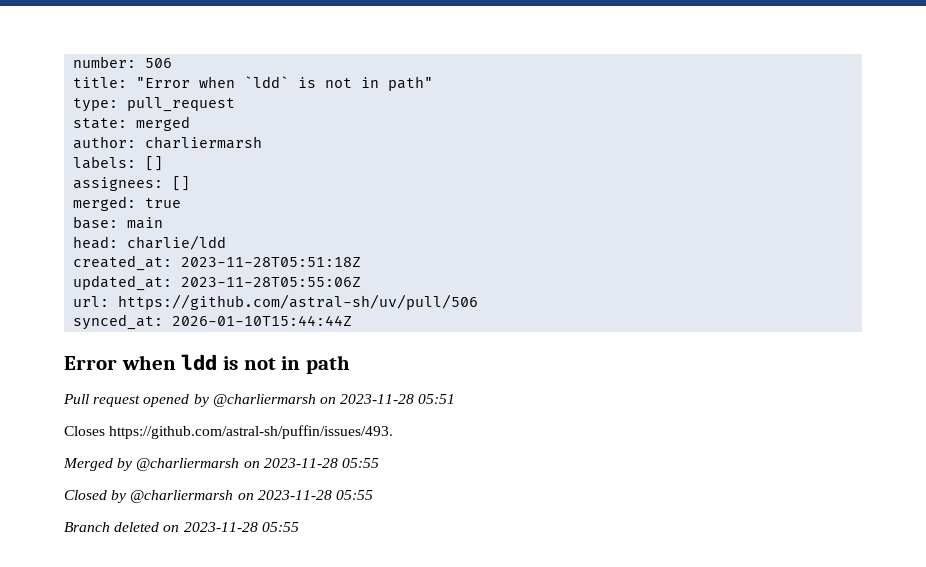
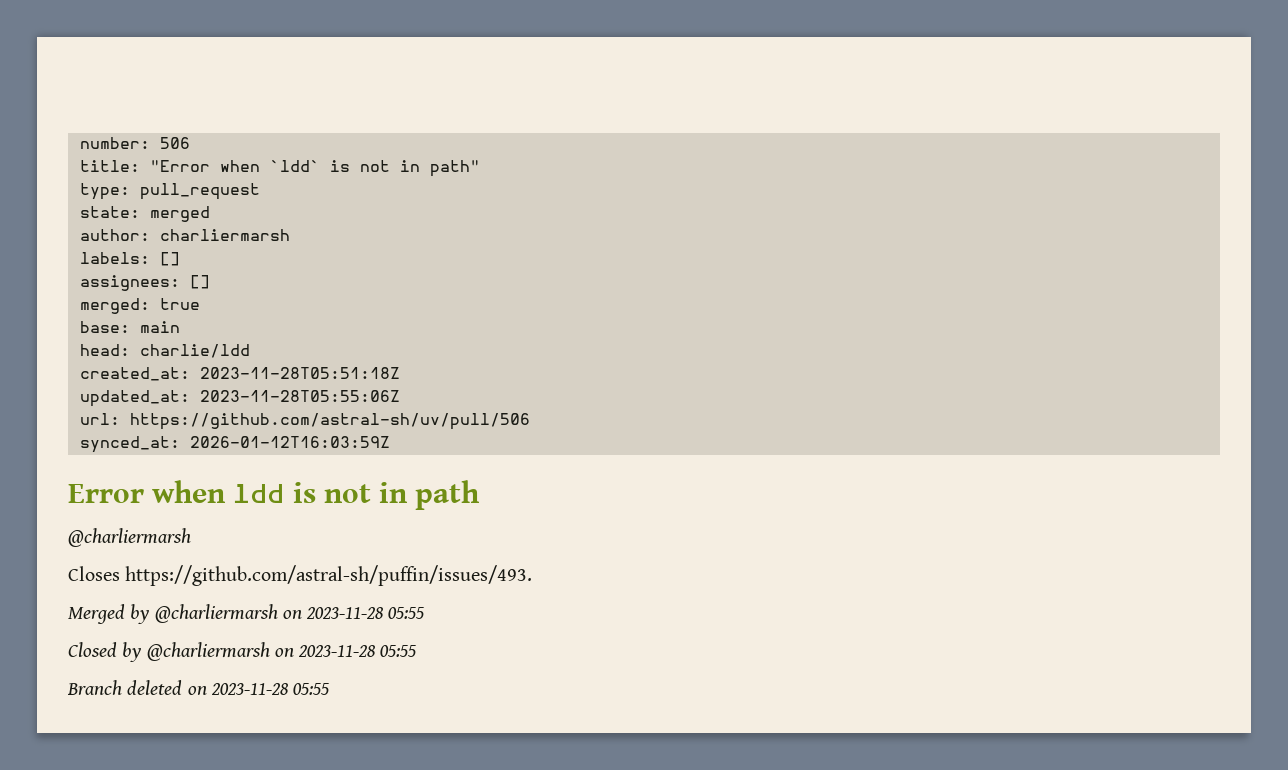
[172,315,353,326] 2026-01-10T15:44:44Z -> [189,436,390,448] 2026-01-12T16:03:59Z
[63,394,456,407] Pull request opened by @charliermarsh on 2023-11-28 05:51 -> [68,528,191,547] @charliermarsh

